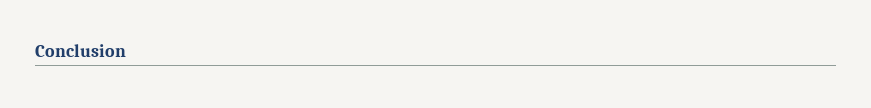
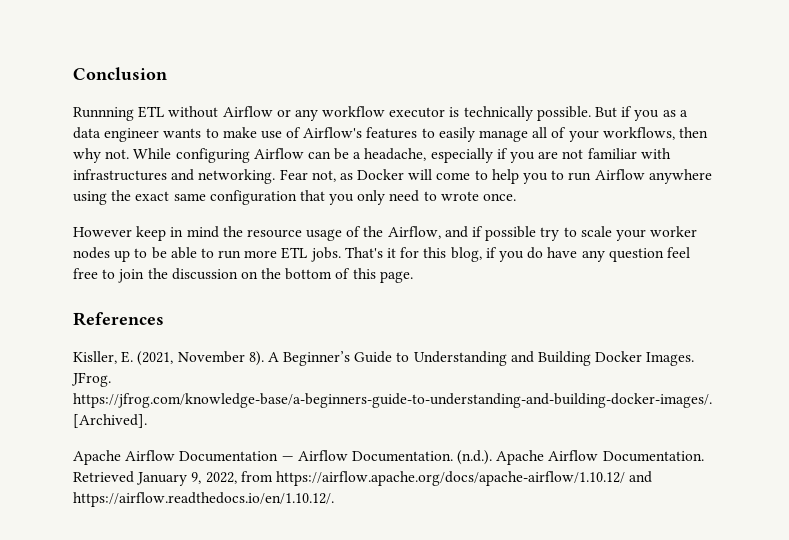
(126, 50) none -> [73,106,688,121] [73,127,708,142] [73,148,671,163] [73,169,712,184] [73,190,517,205] [73,226,698,241] [73,247,690,262] [73,268,413,283] [73,312,164,326] [73,351,695,366] [71,372,111,387] [73,393,712,408] [73,414,147,428] [73,450,704,465] [73,471,653,486] [73,492,334,507] // Runnning ETL without Airflow or any workflow executor is technically possible. But if you as a data engineer wants to make use of Airflow's features to easily manage all of your workflows, then why not. While configuring Airflow can be a headache, especially if you are not familiar with infrastructures and networking. Fear not, as Docker will come to help you to run Airflow anywhere using the exact same configuration that you only need to wrote once. // However keep in mind the resource usage of the Airflow, and if possible try to scale your worker nodes up to be able to run more ETL jobs. That's it for this blog, if you do have any question feel free to join the discussion on the bottom of this page. // References // Kisller, E. (2021, November 8). A Beginner’s Guide to Understanding and Building Docker Images. JFrog. https://jfrog.com/knowledge-base/a-beginners-guide-to-understanding-and-building-docker-images/. [Archived]. // Apache Airflow Documentation — Airflow Documentation. (n.d.). Apache Airflow Documentation. Retrieved January 9, 2022, from https://airflow.apache.org/docs/apache-airflow/1.10.12/ and https://airflow.readthedocs.io/en/1.10.12/.

